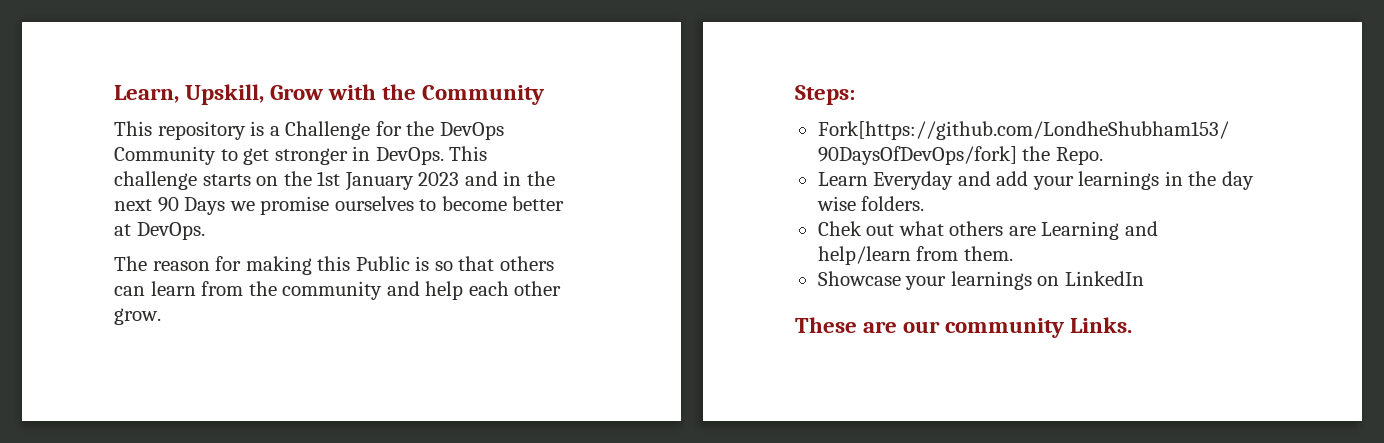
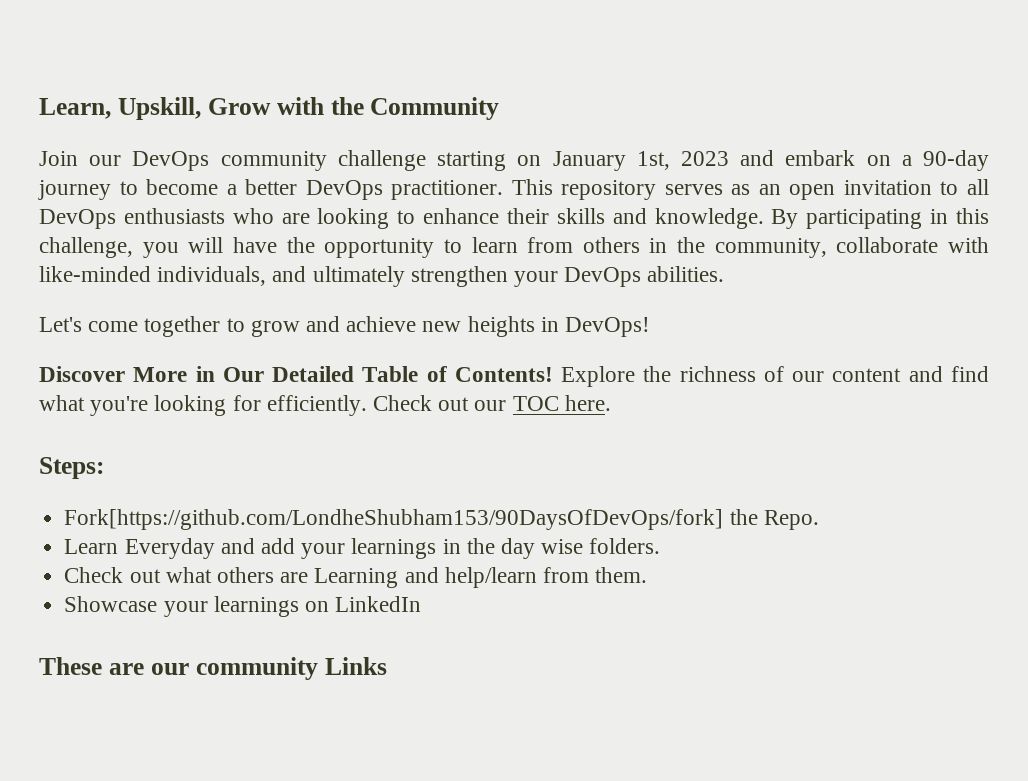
[114,121,504,140] [114,146,488,165] [114,171,555,191] [114,196,565,215] [114,222,205,240] [114,256,554,275] [114,281,562,300] [114,308,161,325] This repository is a Challenge for the DevOps Community to get stronger in DevOps. This challenge starts on the 1st January 2023 and in the next 90 Days we promise ourselves to become better at DevOps. // The reason for making this Public is so that others can learn from the community and help each other grow. -> [39,150,989,171] [38,179,989,200] [39,208,990,229] [39,237,989,258] [39,266,725,287] [39,316,651,337] [39,366,989,387] [39,395,611,416] Join our DevOps community challenge starting on January 1st, 2023 and embark on a 90-day journey to become a better DevOps practitioner. This repository serves as an open invitation to all DevOps enthusiasts who are looking to enhance their skills and knowledge. By participating in this challenge, you will have the opportunity to learn from others in the community, collaborate with like-minded individuals, and ultimately strengthen your DevOps abilities. // Let's come together to grow and achieve new heights in DevOps! // Discover More in Our Detailed Table of Contents! Explore the richness of our content and find what you're looking for efficiently. Check out our TOC here.
[817,221,862,236] Chek -> [64,567,124,583] Check
[1070,317,1133,333] Links. -> [324,657,387,675] Links

